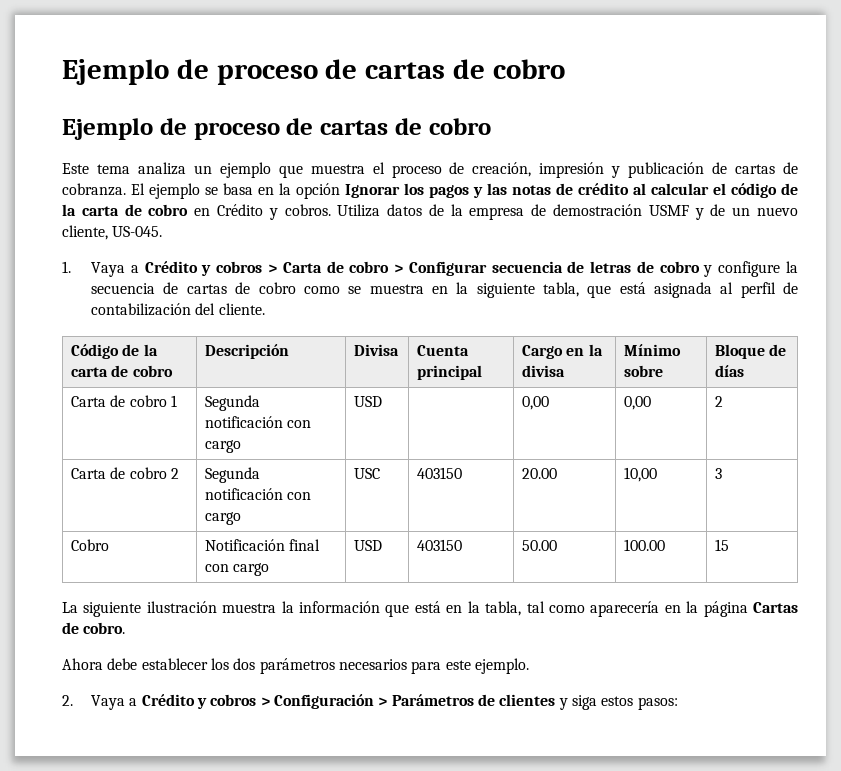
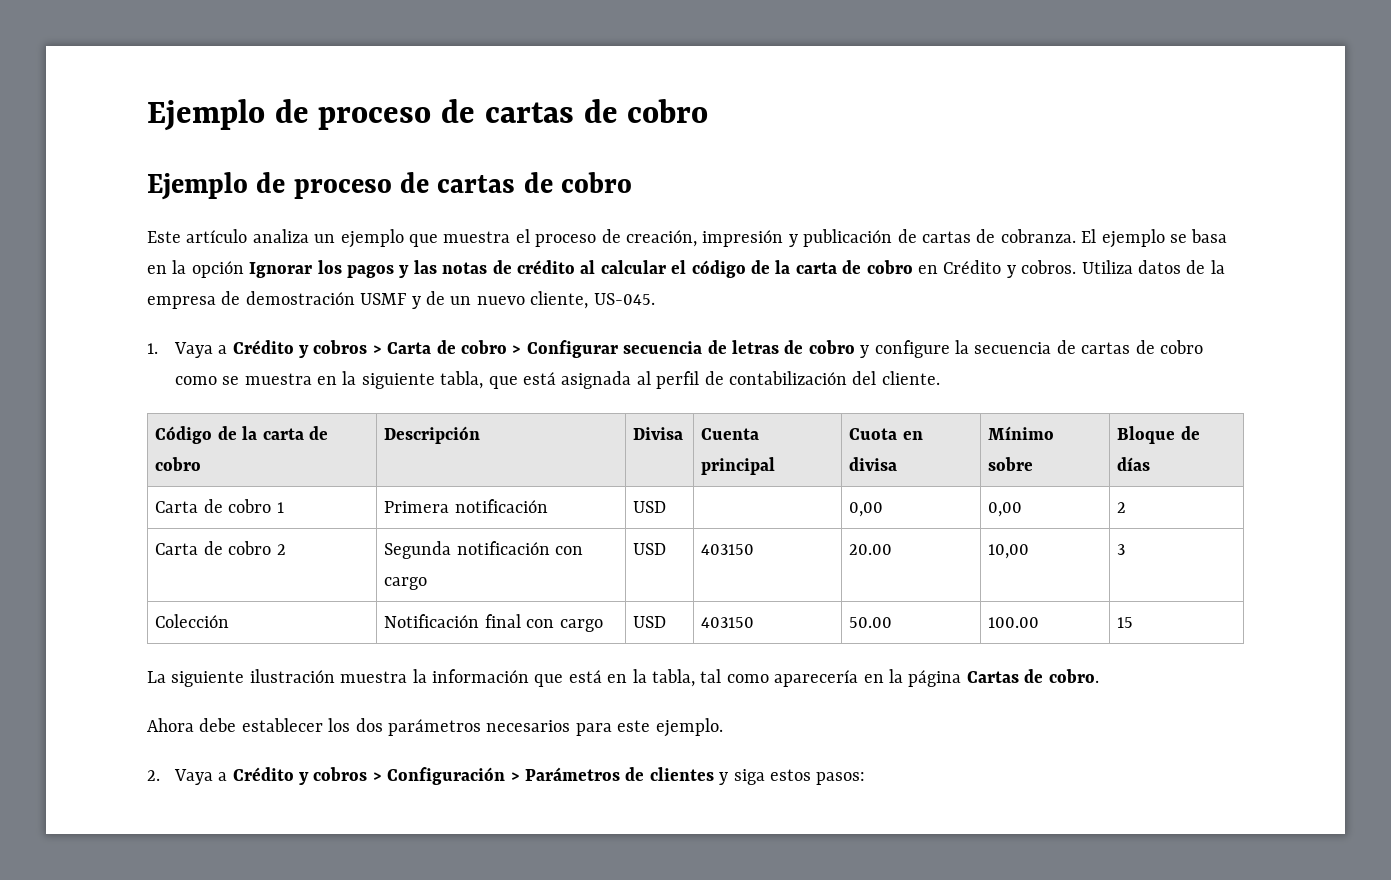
[96,164,130,174] tema -> [186,229,248,243] artículo
[522,344,603,359] Cargo en la -> [849,428,923,440] Cuota en
[205,395,261,411] [205,416,312,428] [205,440,242,453] Segunda notificación con cargo -> [384,499,548,513] Primera notificación
[354,468,381,479] USC -> [633,543,667,555] USD
[71,539,110,551] Cobro -> [155,614,230,628] Colección

